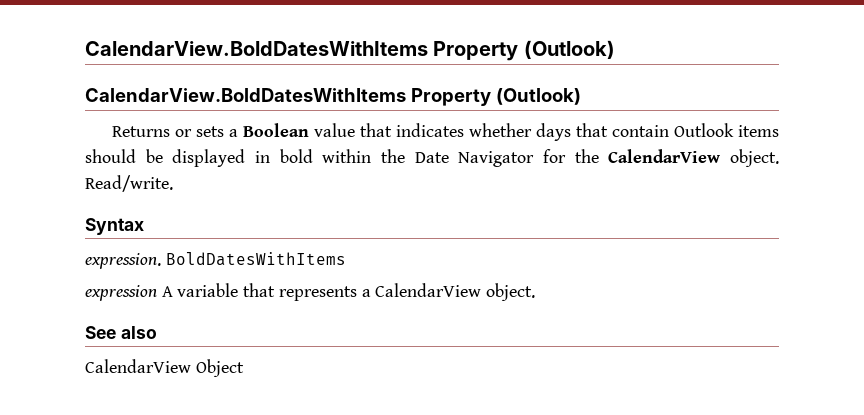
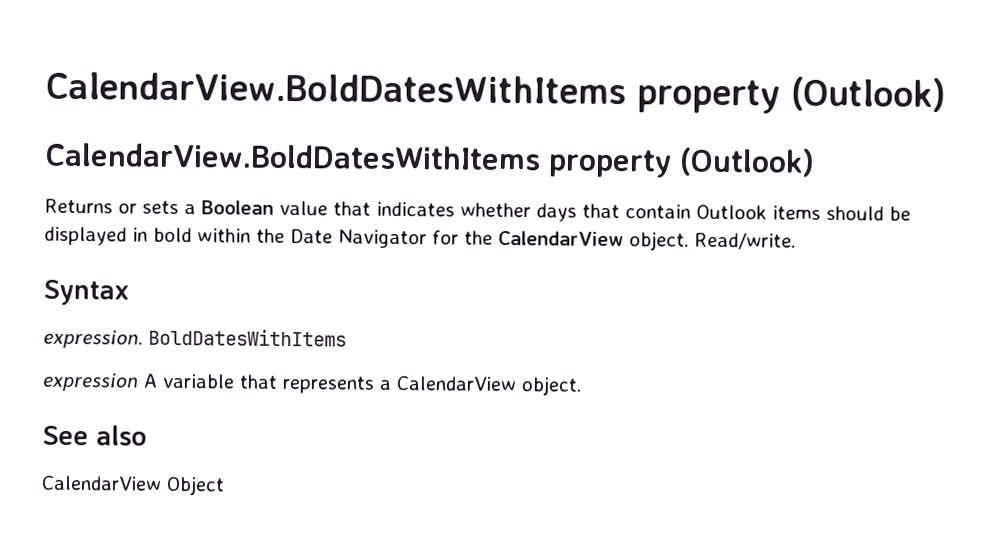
[85,41,519,61] CalendarView.BoldDatesWithItems Property -> [45,71,780,114] CalendarView.BoldDatesWithItems property
[410,88,491,106] Property -> [547,149,672,178] property

